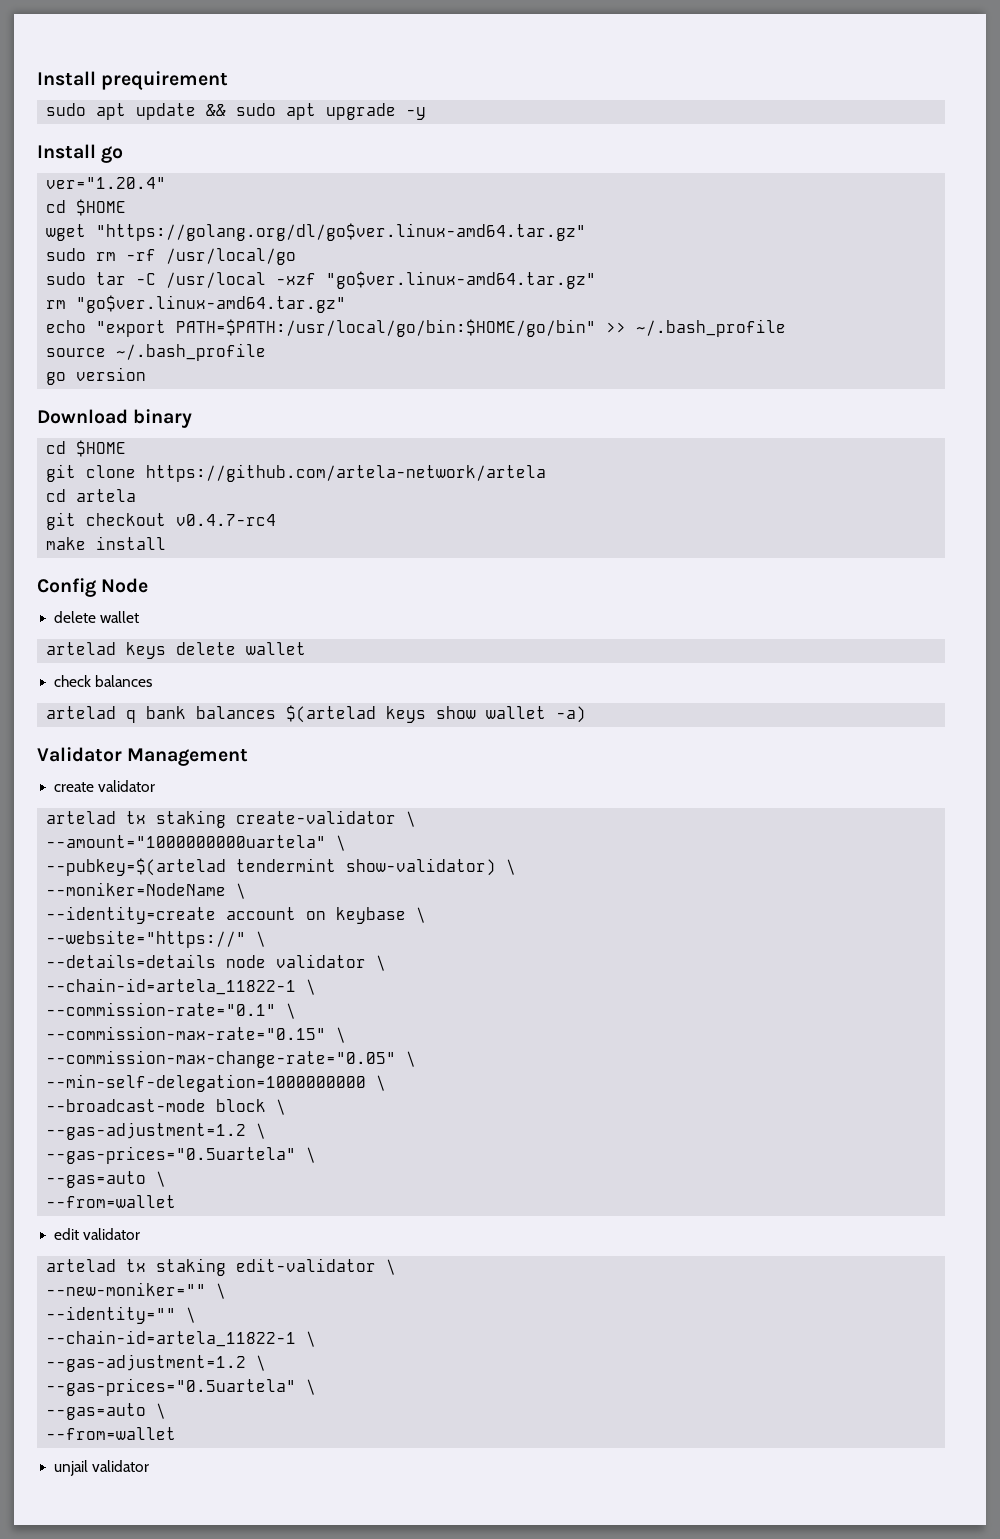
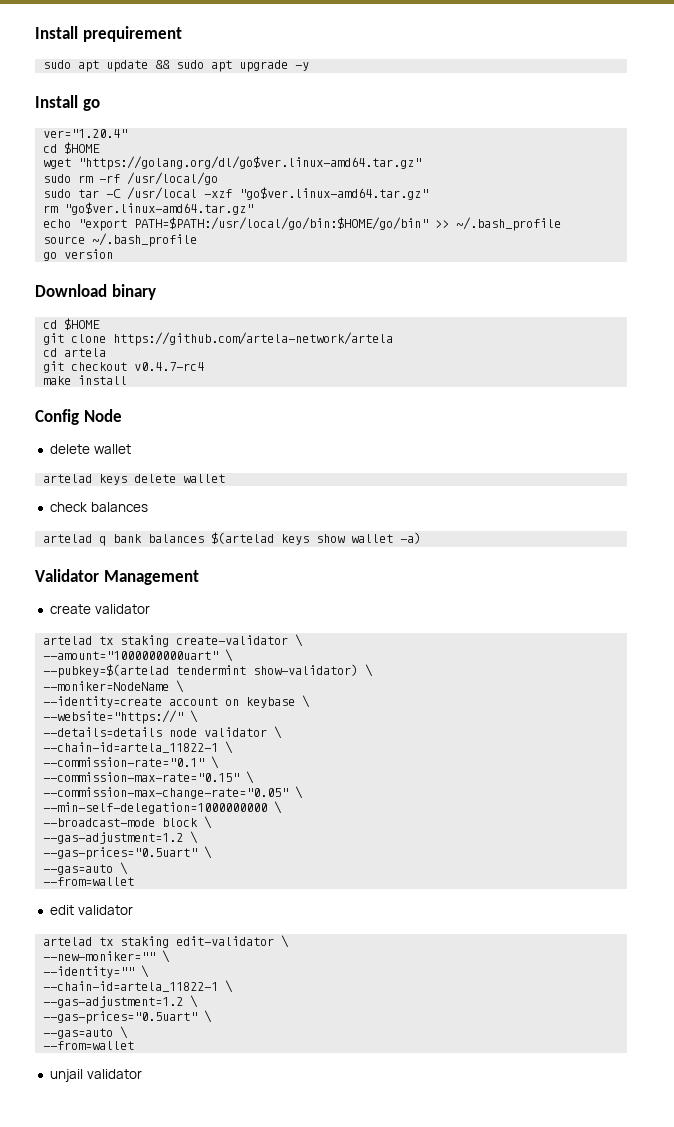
[46,835,327,848] --amount="1000000000uartela" -> [43,651,219,660] --amount="1000000000uart"
[46,1146,297,1164] --gas-prices="0.5uartela" -> [43,847,198,860] --gas-prices="0.5uart"
[46,1378,297,1396] --gas-prices="0.5uartela" -> [43,1011,198,1024] --gas-prices="0.5uart"

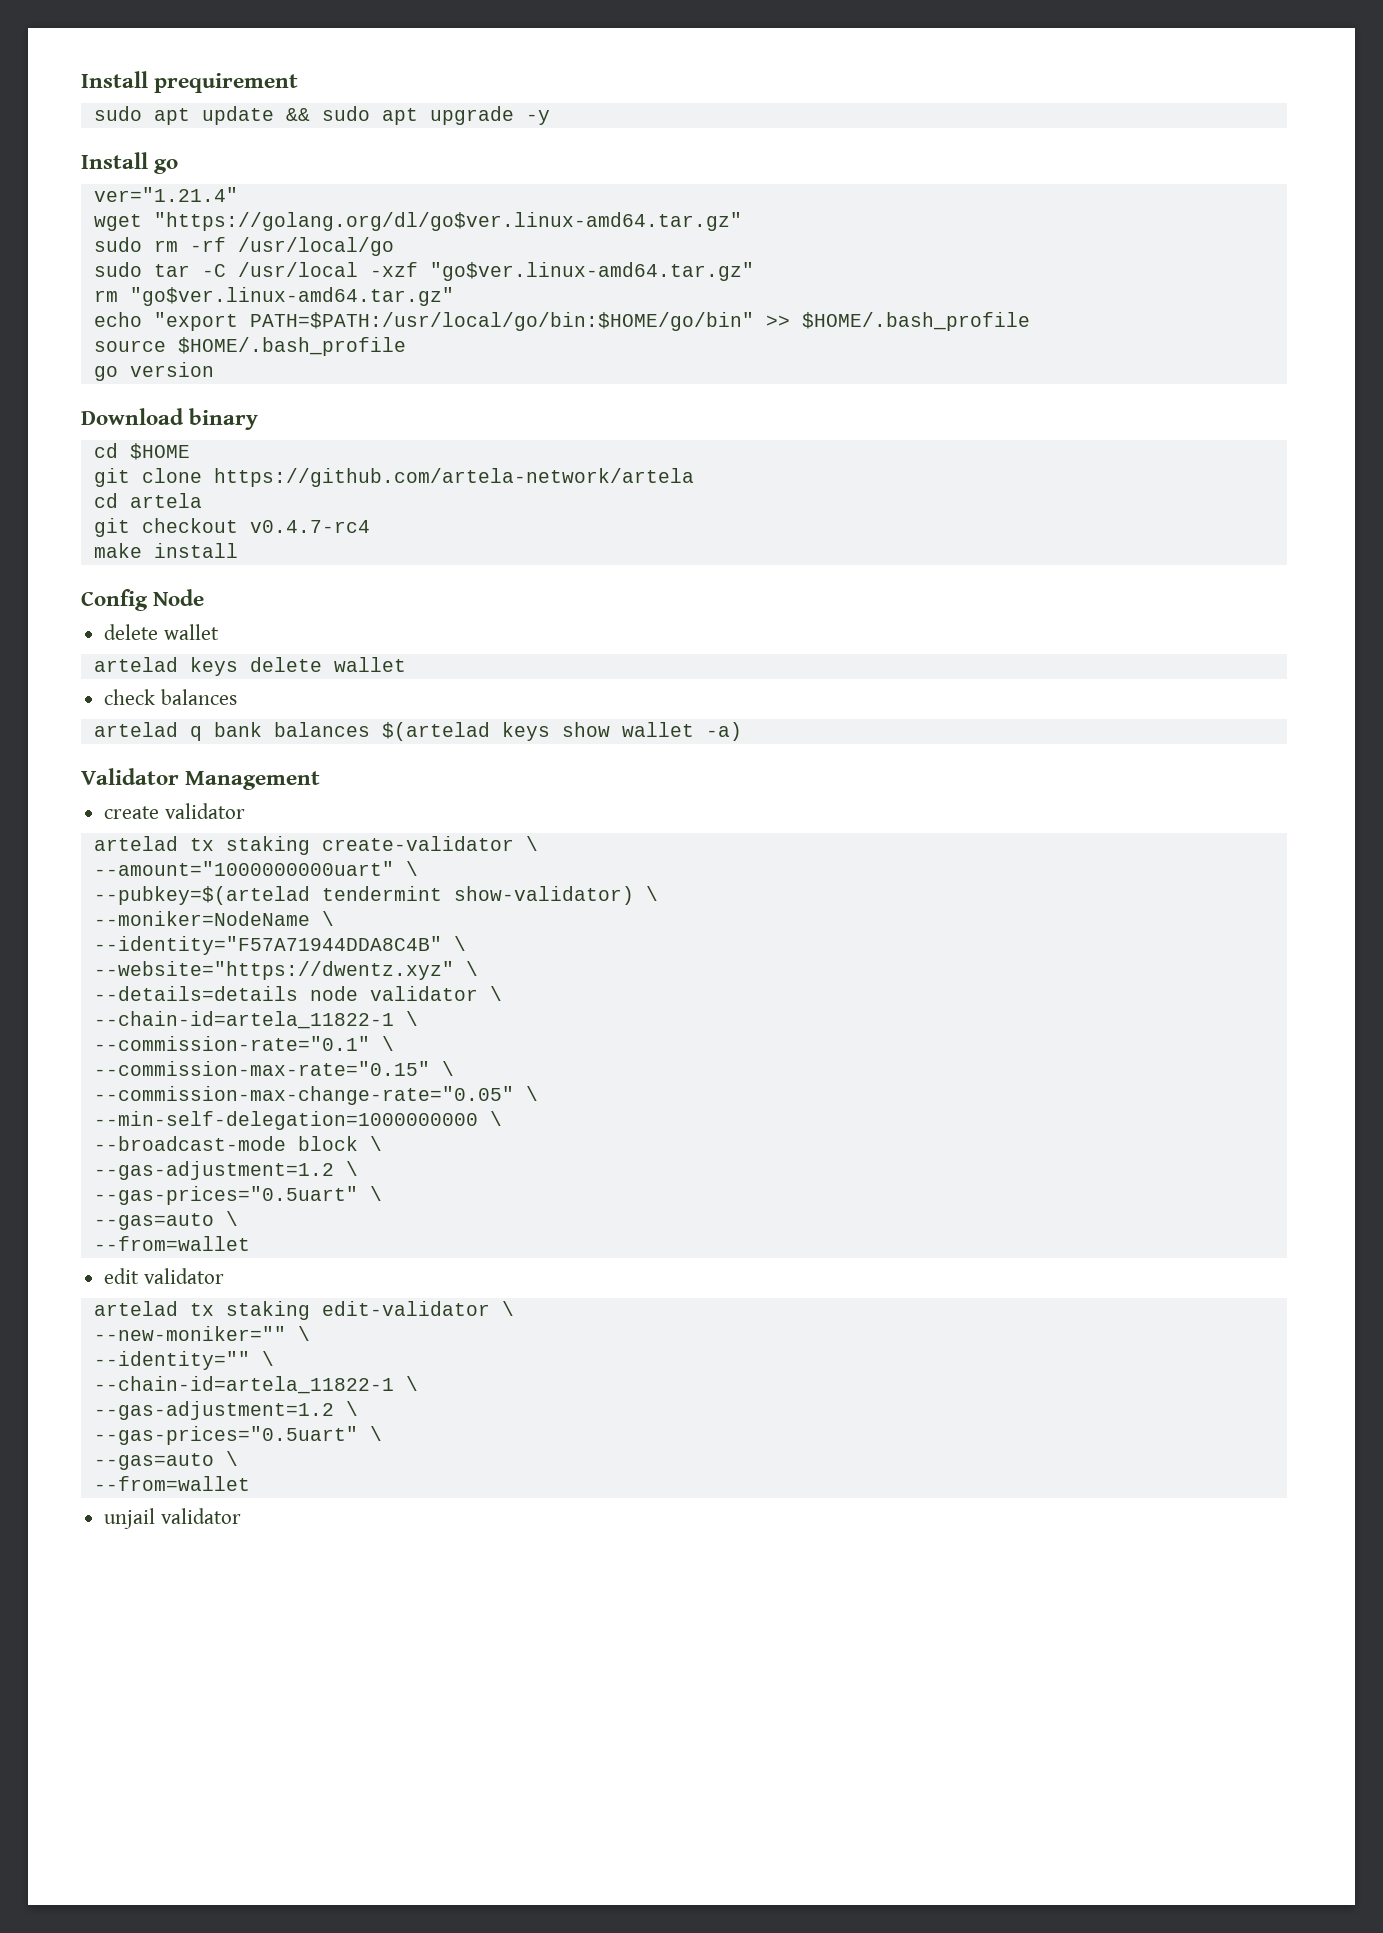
[43,129,128,138] [43,142,101,154] ver="1.20.4" // cd $HOME -> [93,187,238,202] ver="1.21.4"
[456,217,562,231] ~/.bash_profile -> [801,312,1030,331] $HOME/.bash_profile
[92,233,198,247] ~/.bash_profile -> [177,337,406,356] $HOME/.bash_profile
[43,695,311,708] [43,710,184,724] --identity=create account on keybase \ // --website="https://" -> [93,936,466,955] [93,961,454,980] --identity="F57A71944DDA8C4B" \ // --website="https://dwentz.xyz"

